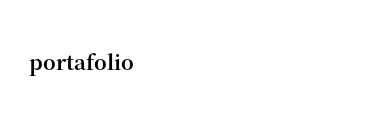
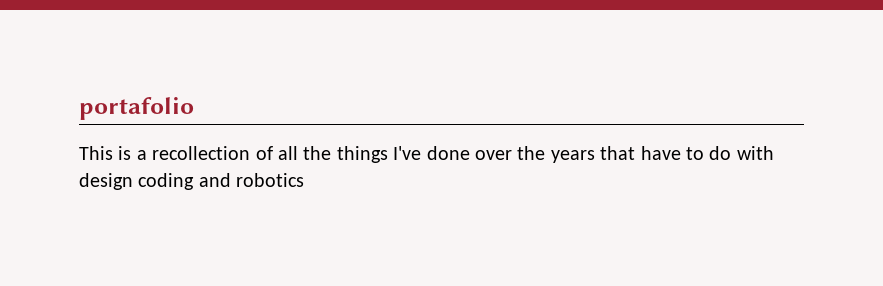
(134, 64) none -> [79,146,774,163] [79,173,305,190] // This is a recollection of all the things I've done over the years that have to do with design coding and robotics

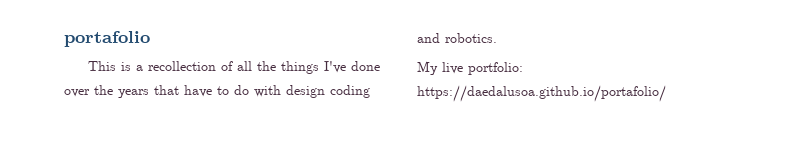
[236,173,305,187] robotics -> [445,33,497,43] [417,61,523,75] [417,85,666,102] robotics. // My live portfolio: https://daedalusoa.github.io/portafolio/

